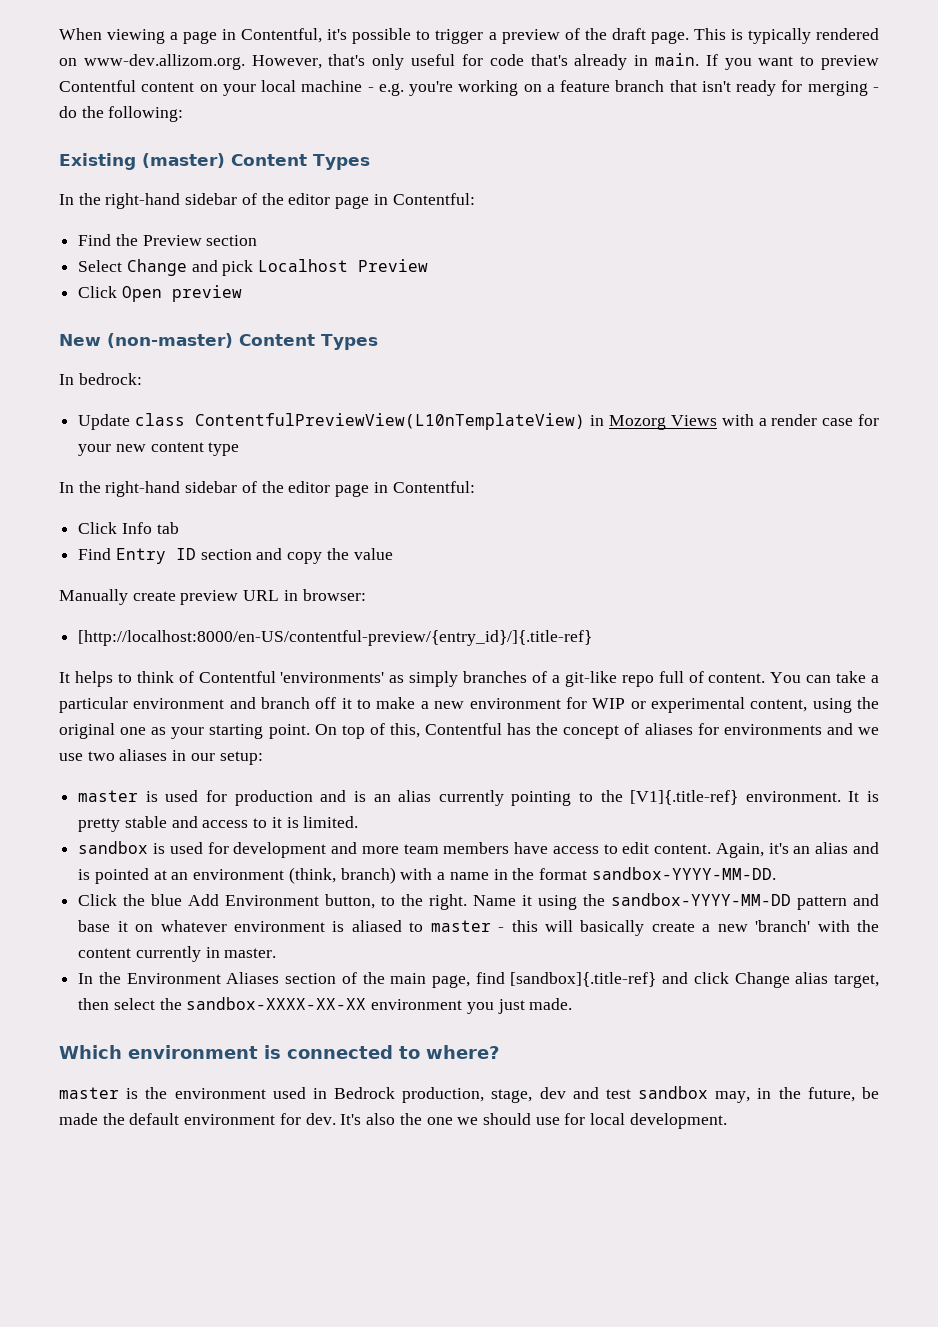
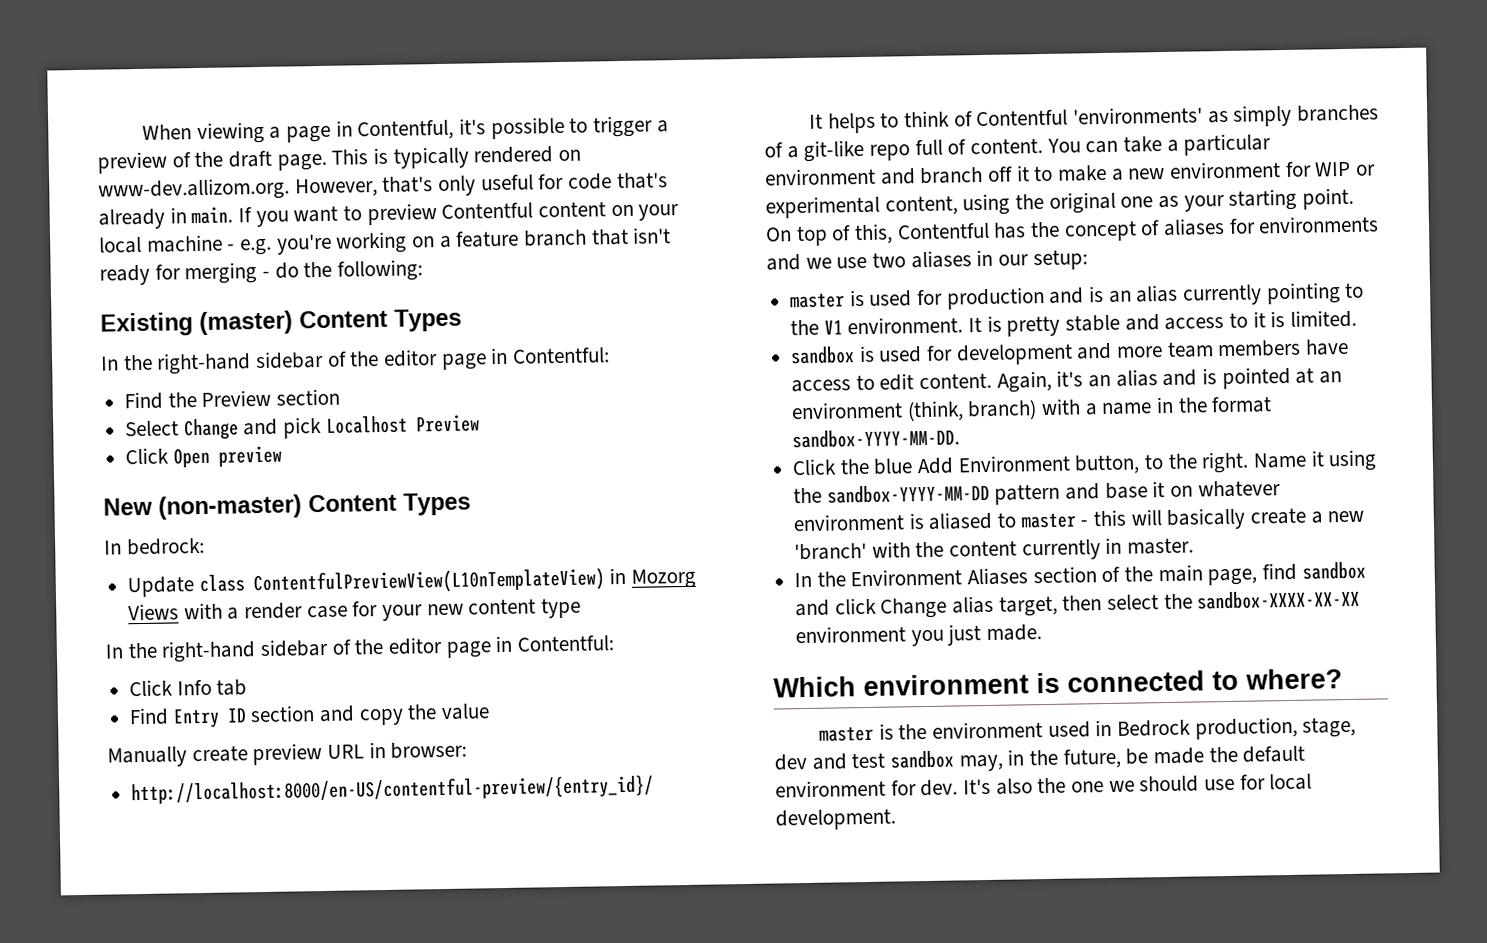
[78,630,593,646] [http://localhost:8000/en-US/contentful-preview/{entry_id}/]{.title-ref} -> [131,774,655,806] http://localhost:8000/en-US/contentful-preview/{entry_id}/
[630,790,739,805] [V1]{.title-ref} -> [823,320,843,335] V1
[510,972,657,987] [sandbox]{.title-ref} -> [1301,561,1366,580] sandbox

